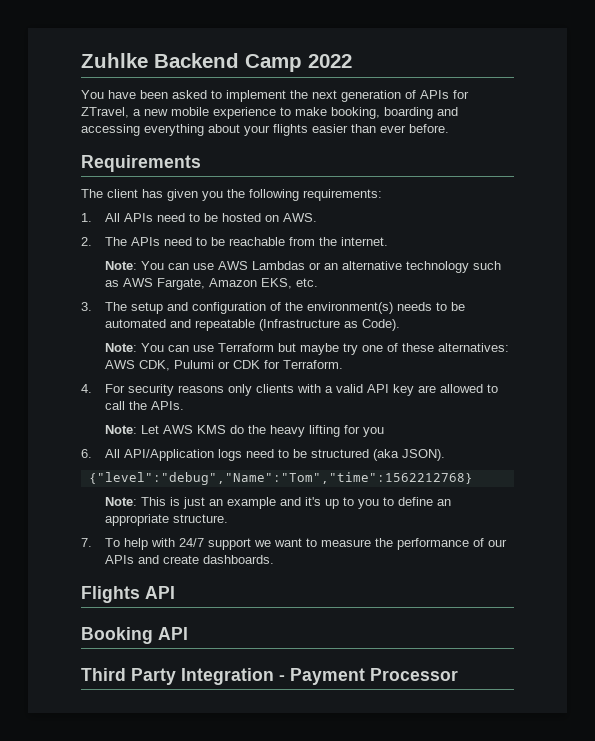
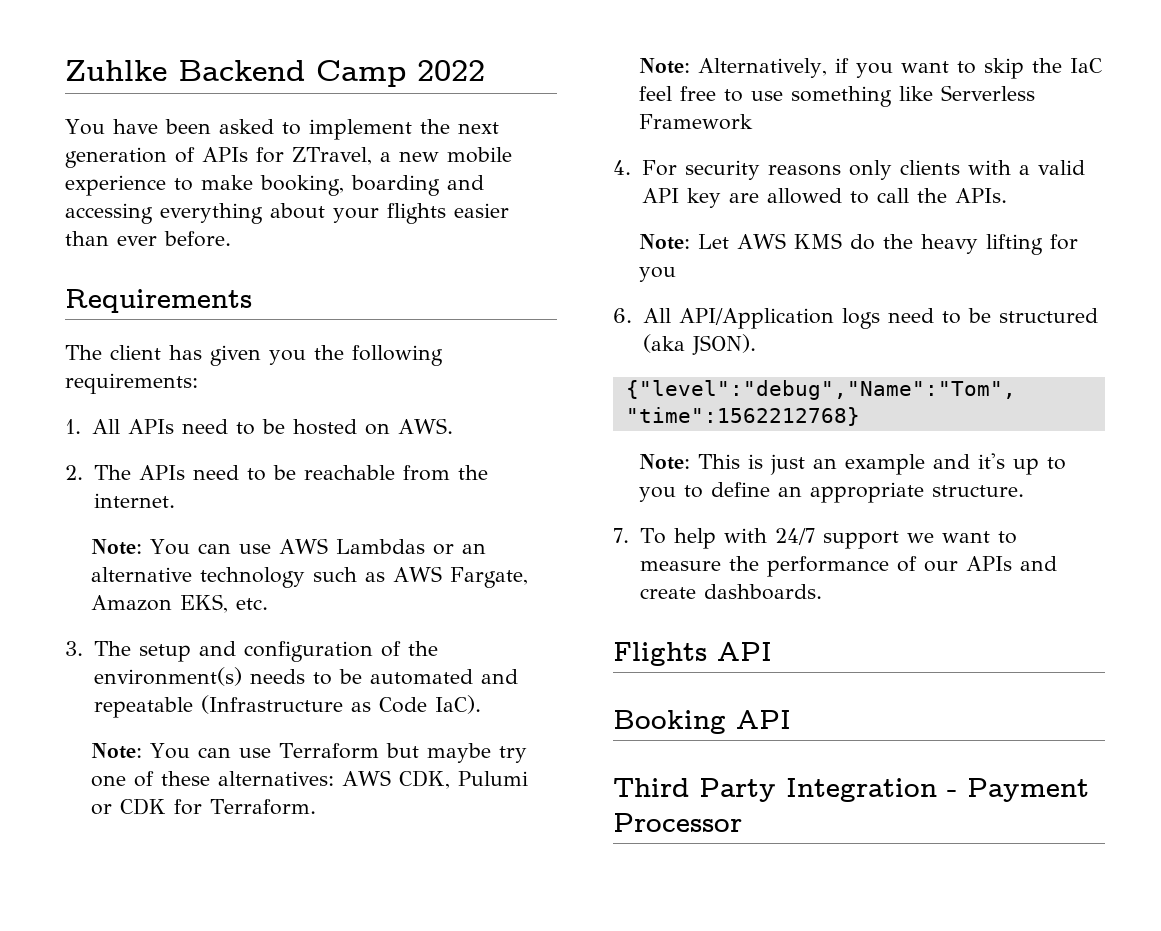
[361,319,400,331] Code). -> [378,695,481,714] Code IaC).
(343, 364) none -> [639,58,1103,79] [639,85,1036,107] [639,114,754,130] // Note: Alternatively, if you want to skip the IaC feel free to use something like Serverless Framework

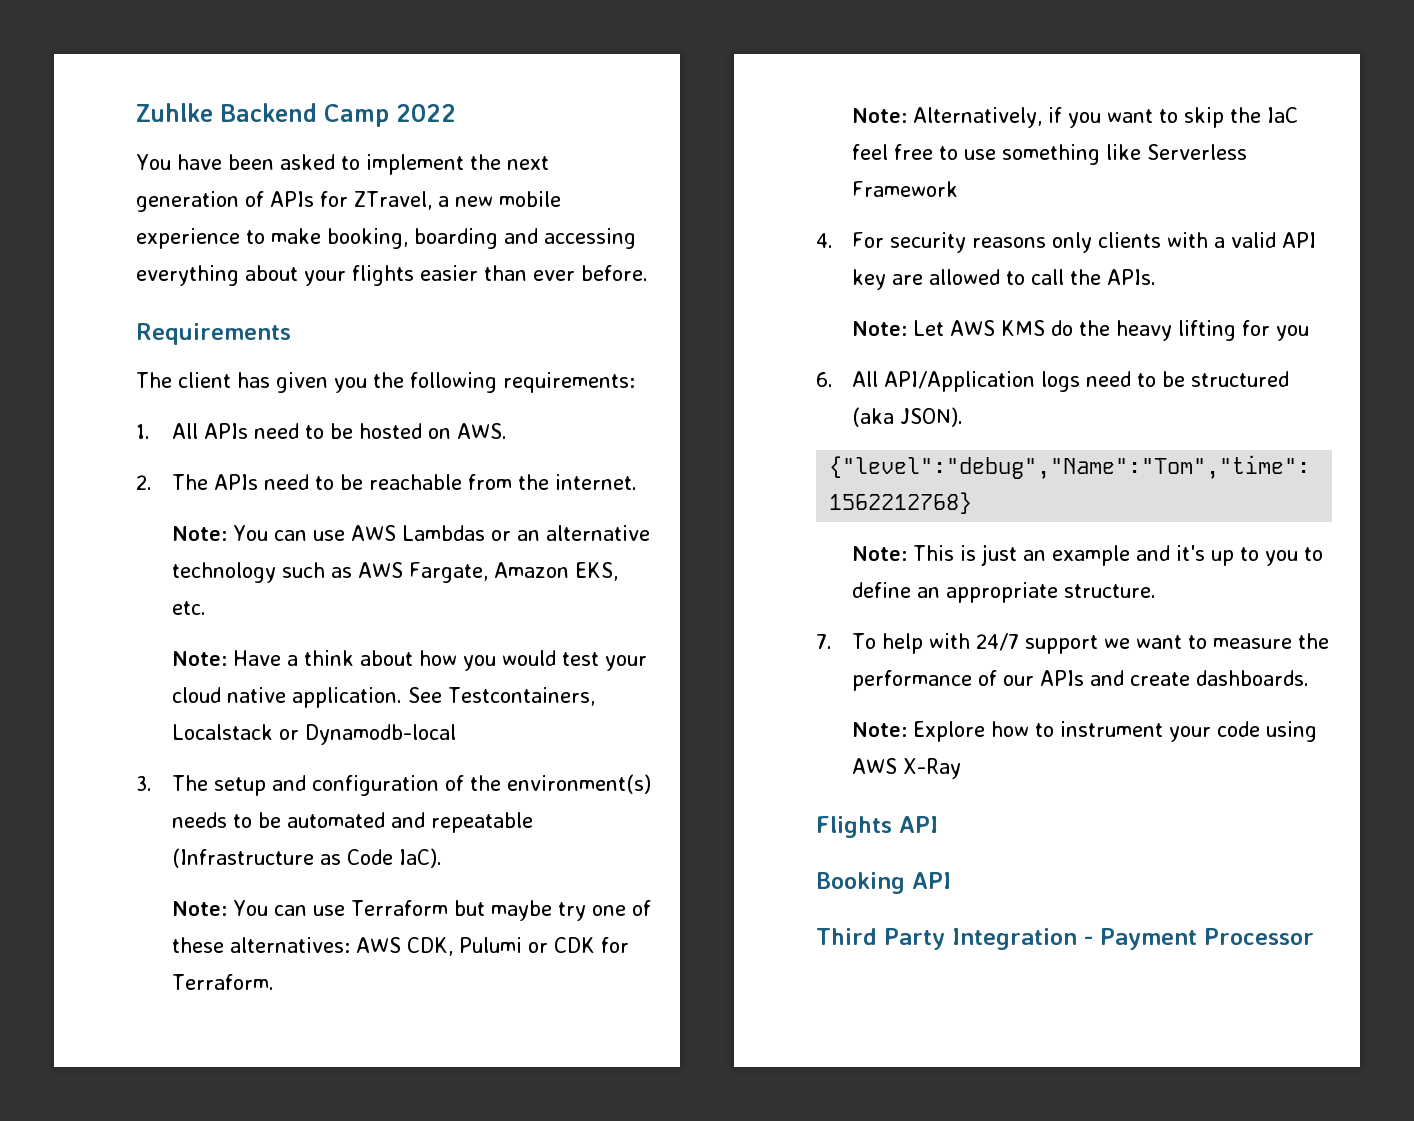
(269, 604) none -> [172,650,648,671] [172,687,596,708] [172,724,457,745] // Note: Have a think about how you would test your cloud native application. See Testcontainers, Localstack or Dynamodb-local
(822, 592) none -> [852,721,1318,742] [852,758,962,779] // Note: Explore how to instrument your code using AWS X-Ray

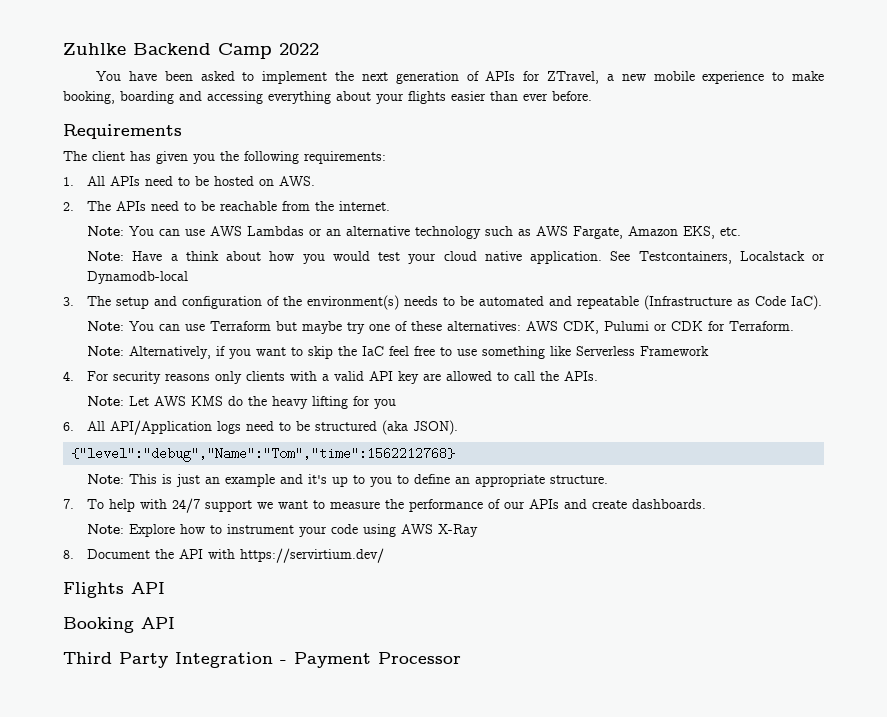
(962, 768) none -> [63,548,385,563] // 8. Document the API with https://servirtium.dev/

